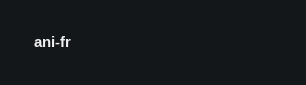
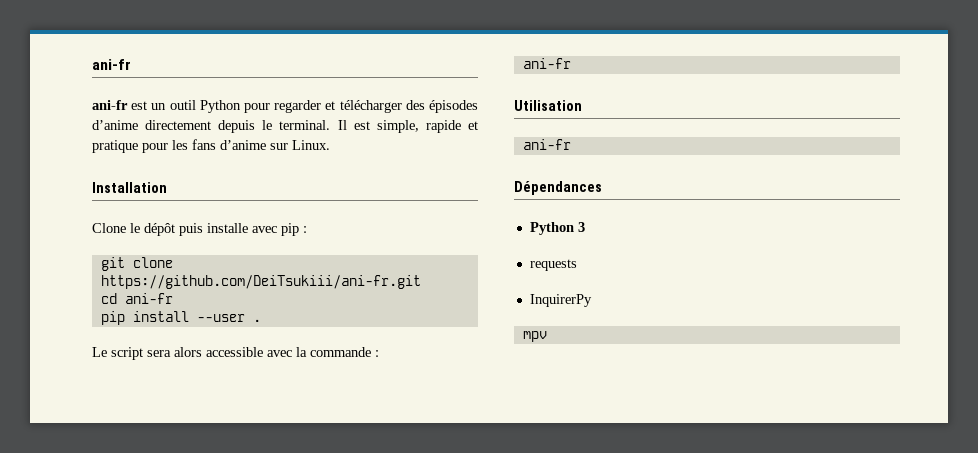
[34,36,71,47] ani-fr -> [92,59,131,70] [92,100,478,113] [92,120,478,133] [92,139,330,153] [92,182,167,193] [92,223,307,236] [100,257,173,271] [100,275,421,289] [100,293,173,304] [100,311,261,325] [92,347,379,360] [522,58,571,69] [514,100,582,111] [522,139,571,150] [514,181,602,195] [529,222,585,235] [529,259,577,271] [529,294,592,307] [522,331,547,342] ani-fr // ani-fr est un outil Python pour regarder et télécharger des épisodes d’anime directement depuis le terminal. Il est simple, rapide et pratique pour les fans d’anime sur Linux. // Installation // Clone le dépôt puis installe avec pip : // git clone https://github.com/DeiTsukiii/ani-fr.git // cd ani-fr // pip install --user . // Le script sera alors accessible avec la commande : // ani-fr // Utilisation // ani-fr // Dépendances // Python 3 // requests // InquirerPy // mpv

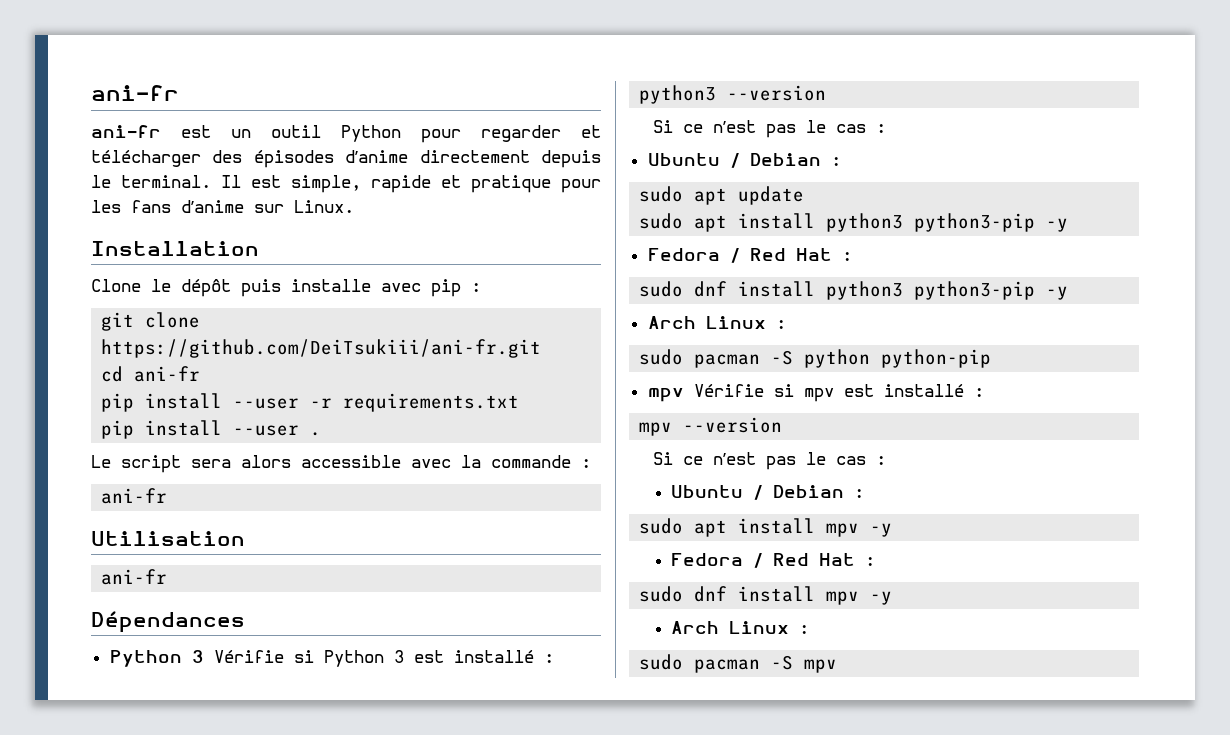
(173, 298) none -> [101,393,520,412] // pip install --user -r requirements.txt
[529,259,577,271] [529,294,592,307] // requests // InquirerPy // -> [213,650,554,667] [639,85,827,104] [652,120,886,138] [647,153,841,168] [639,186,805,205] [639,213,1069,232] [647,248,852,263] [639,281,1069,300] [647,316,786,329] [639,349,992,368] [647,384,984,402] [639,417,783,436] [652,452,886,470] [671,485,865,500] [639,518,893,537] [671,553,876,568] [639,586,893,605] [671,621,810,634] [639,654,794,673] Vérifie si Python 3 est installé : // python3 --version // Si ce n’est pas le cas : // Ubuntu / Debian : // sudo apt update // sudo apt install python3 python3-pip -y // Fedora / Red Hat : // sudo dnf install python3 python3-pip -y // Arch Linux : // sudo pacman -S python python-pip // mpv Vérifie si mpv est installé : // mpv --version // Si ce n’est pas le cas : // Ubuntu / Debian : // sudo apt install mpv -y // Fedora / Red Hat : // sudo dnf install mpv -y // Arch Linux : // sudo pacman -S

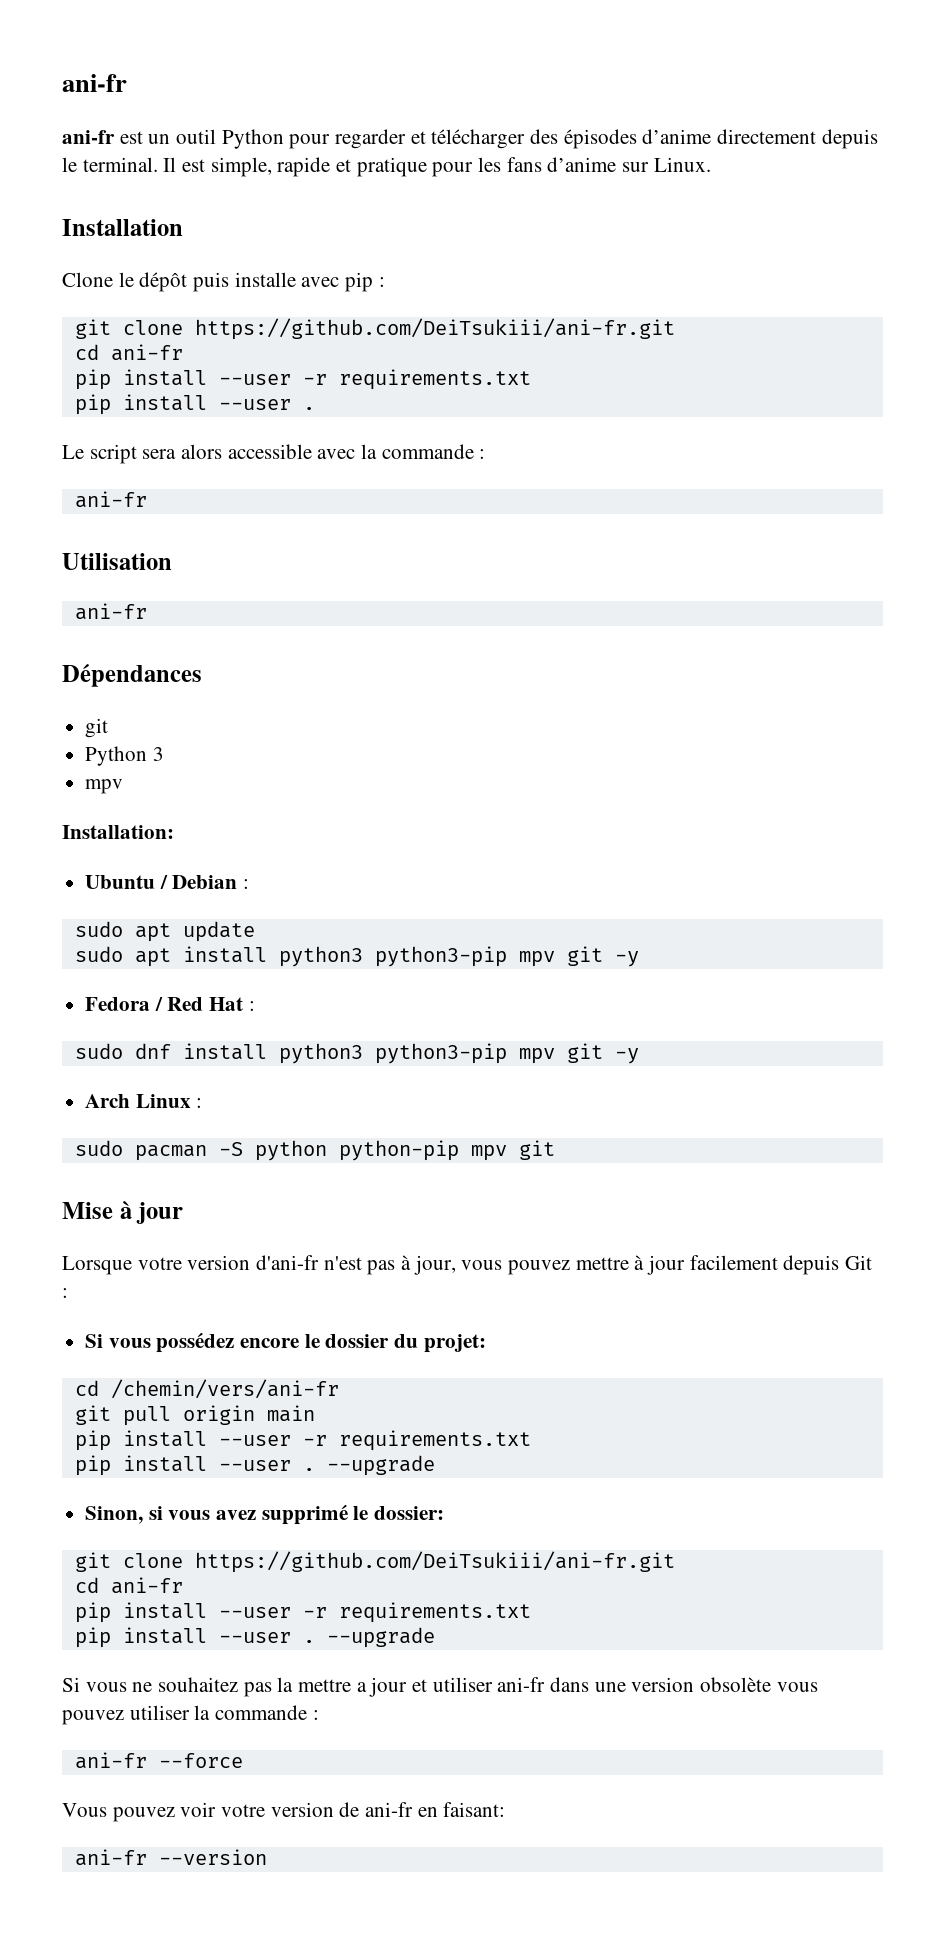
[109,650,554,667] [639,85,827,104] [652,120,886,138] // Python 3 Vérifie si Python 3 est installé : // python3 --version // Si ce n’est pas le cas : -> [85,718,109,738] [85,746,164,766] [85,779,124,794] [62,825,174,839] // git // Python 3 // mpv // Installation:
(1036, 222) none -> [518,946,603,967] mpv git
(1036, 290) none -> [518,1043,603,1064] mpv git
[647,384,984,402] [639,417,783,436] [652,452,886,470] [671,485,865,500] [639,518,893,537] [671,553,876,568] [639,586,893,605] [671,621,810,634] [639,654,838,673] // mpv Vérifie si mpv est installé : // mpv --version // Si ce n’est pas le cas : // Ubuntu / Debian : // sudo apt install mpv -y // Fedora / Red Hat : // sudo dnf install mpv -y // Arch Linux : // sudo pacman -S mpv -> [470,1140,555,1161] [62,1201,184,1224] [62,1255,873,1275] [62,1288,68,1298] [85,1332,486,1353] [74,1379,339,1399] [74,1405,315,1426] [74,1430,531,1451] [74,1455,435,1476] [85,1504,445,1525] [74,1551,675,1573] [74,1577,183,1594] [74,1602,531,1623] [74,1627,435,1648] [62,1677,818,1697] [62,1705,319,1725] [74,1752,243,1769] [62,1802,506,1822] [74,1849,267,1866] mpv git // Mise à jour // Lorsque votre version d'ani-fr n'est pas à jour, vous pouvez mettre à jour facilement depuis Git : // Si vous possédez encore le dossier du projet: // cd /chemin/vers/ani-fr // git pull origin main // pip install --user -r requirements.txt // pip install --user . --upgrade // Sinon, si vous avez supprimé le dossier: // git clone https://github.com/DeiTsukiii/ani-fr.git // cd ani-fr // pip install --user -r requirements.txt // pip install --user . --upgrade // Si vous ne souhaitez pas la mettre a jour et utiliser ani-fr dans une version obsolète vous pouvez utiliser la commande : // ani-fr --force // Vous pouvez voir votre version de ani-fr en faisant: // ani-fr --version

